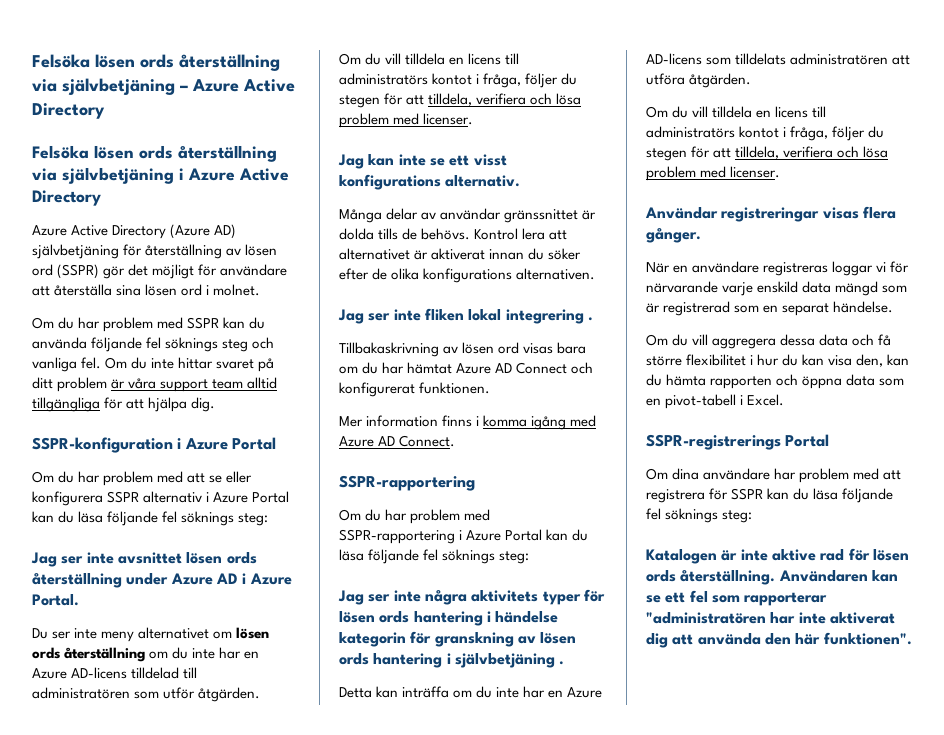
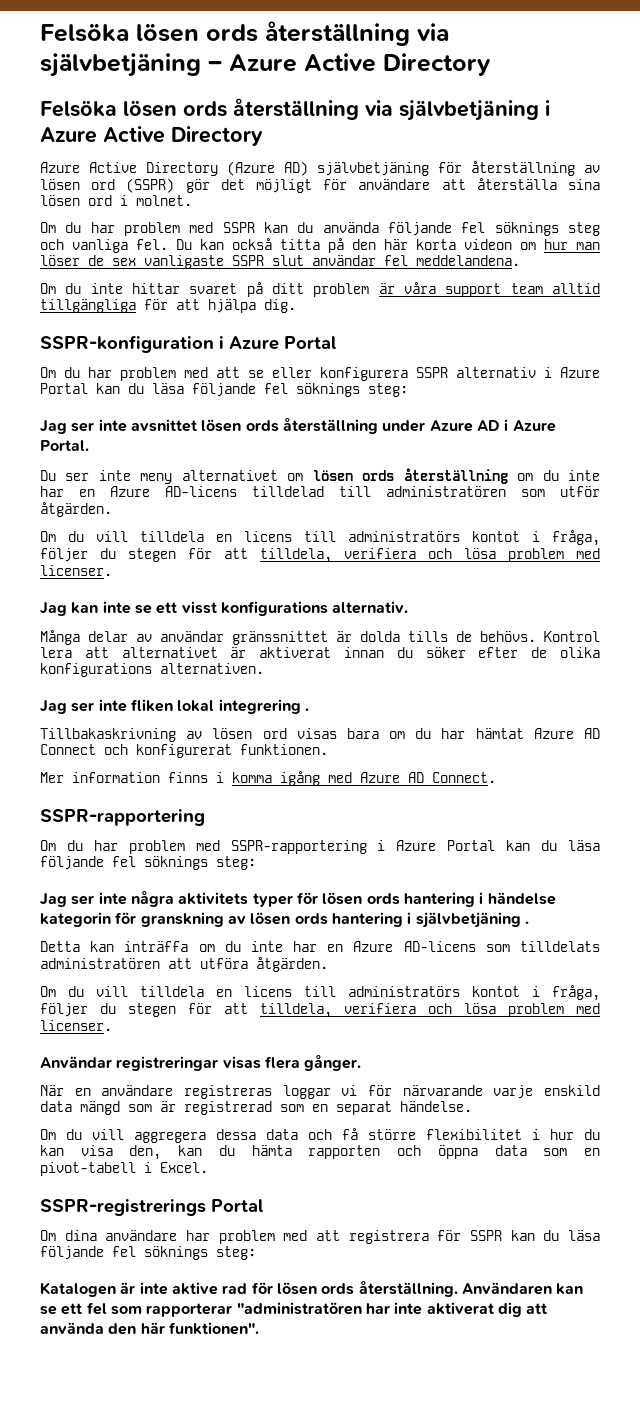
(102, 363) none -> [176,238,600,253] [40,255,520,269] Du kan också titta på den här korta videon om hur man löser de sex vanligaste SSPR slut användar fel meddelandena. //

